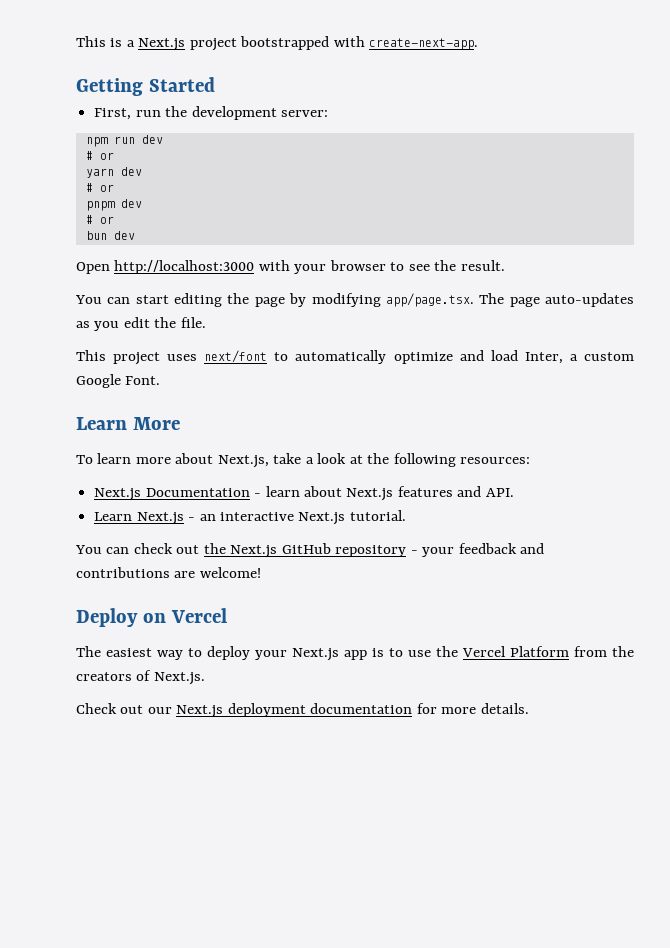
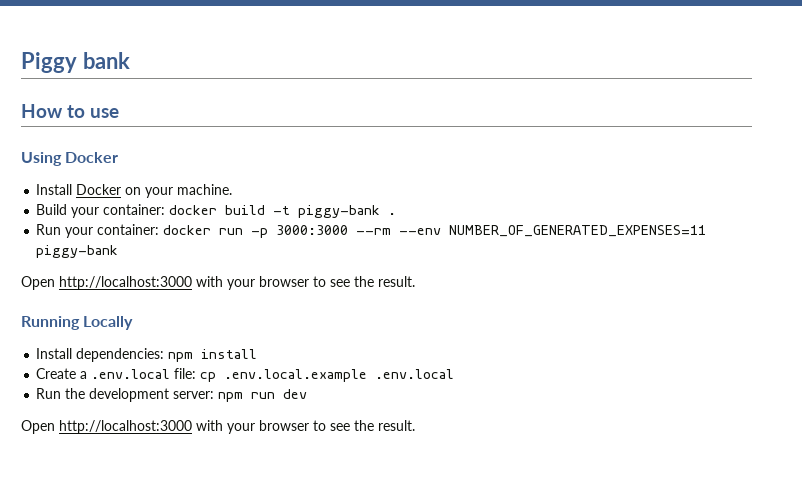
[76,36,479,51] [76,77,215,96] [94,108,161,120] This is a Next.js project bootstrapped with create-next-app. // Getting Started // First, run -> [21,52,130,73] [21,104,120,118] [21,152,119,166] [36,184,233,198] [36,204,397,218] [36,224,707,238] [36,245,119,258] [21,276,415,290] [21,316,134,330] [36,348,258,362] [36,368,455,382] [36,388,62,399] Piggy bank // How to use // Using Docker // Install Docker on your machine. // Build your container: docker build -t piggy-bank . // Run your container: docker run -p 3000:3000 --rm --env NUMBER_OF_GENERATED_EXPENSES=11 piggy-bank // Open http://localhost:3000 with your browser to see the result. // Running Locally // Install dependencies: npm install // Create a .env.local file: cp .env.local.example .env.local // Run
(328, 113) // -> (215, 395) none
[85,151,114,160] [85,167,142,178] [85,183,114,192] [85,199,142,211] [85,215,114,224] [85,231,135,240] [76,260,505,274] [75,293,634,307] [76,317,206,331] [76,350,634,365] [76,374,161,388] [76,417,180,430] [76,453,531,468] [94,486,514,501] [94,510,406,525] [75,543,545,558] [76,567,261,578] [76,608,227,627] [76,646,634,661] [76,670,205,685] [76,703,529,718] // # or // yarn dev // # or // pnpm dev // # or // bun dev // Open http://localhost:3000 with your browser to see the result. // You can start editing the page by modifying app/page.tsx. The page auto-updates as you edit the file. // This project uses next/font to automatically optimize and load Inter, a custom Google Font. // Learn More // To learn more about Next.js, take a look at the following resources: // Next.js Documentation - learn about Next.js features and API. // Learn Next.js - an interactive Next.js tutorial. // You can check out the Next.js GitHub repository - your feedback and contributions are welcome! // Deploy on Vercel // The easiest way to deploy your Next.js app is to use the Vercel Platform from the creators of Next.js. // Check out our Next.js deployment documentation for more details. -> [21,420,415,434] // Open http://localhost:3000 with your browser to see the result.

